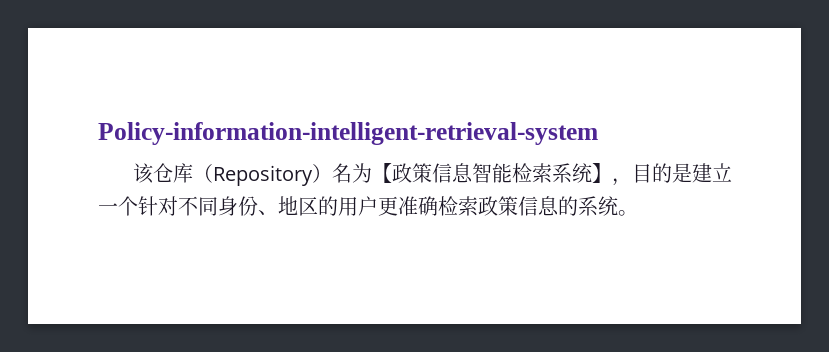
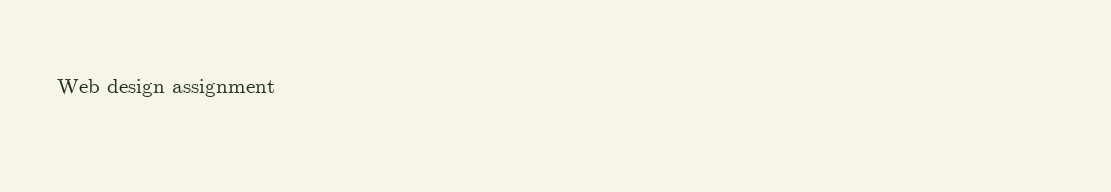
[98,122,598,145] [133,163,733,186] [98,196,638,216] Policy-information-intelligent-retrieval-system // 该仓库（Repository）名为【政策信息智能检索系统】，目的是建立一个针对不同身份、地区的用户更准确检索政策信息的系统。 -> [57,79,275,97] Web design assignment

